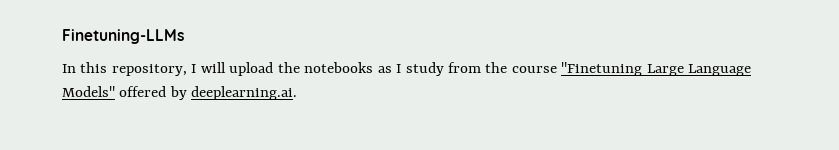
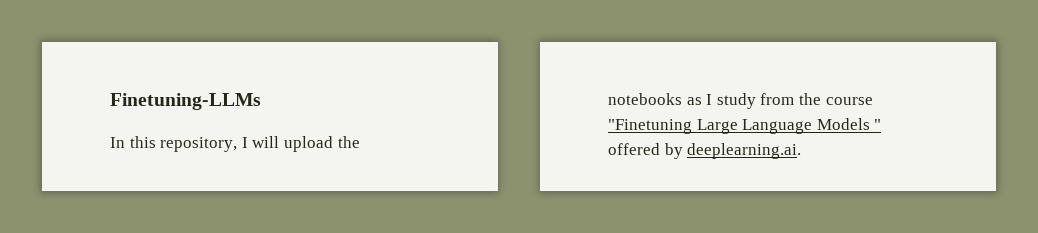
[62,86,115,97] Models" -> [816,118,882,130] Models "

